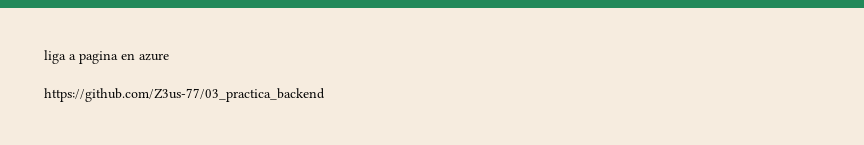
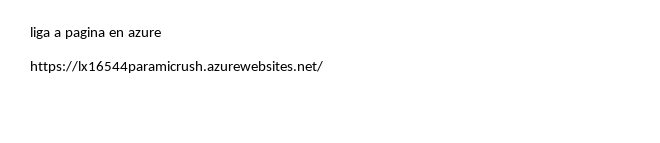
[44,88,325,102] https://github.com/Z3us-77/03_practica_backend -> [30,61,323,73] https://lx16544paramicrush.azurewebsites.net/

